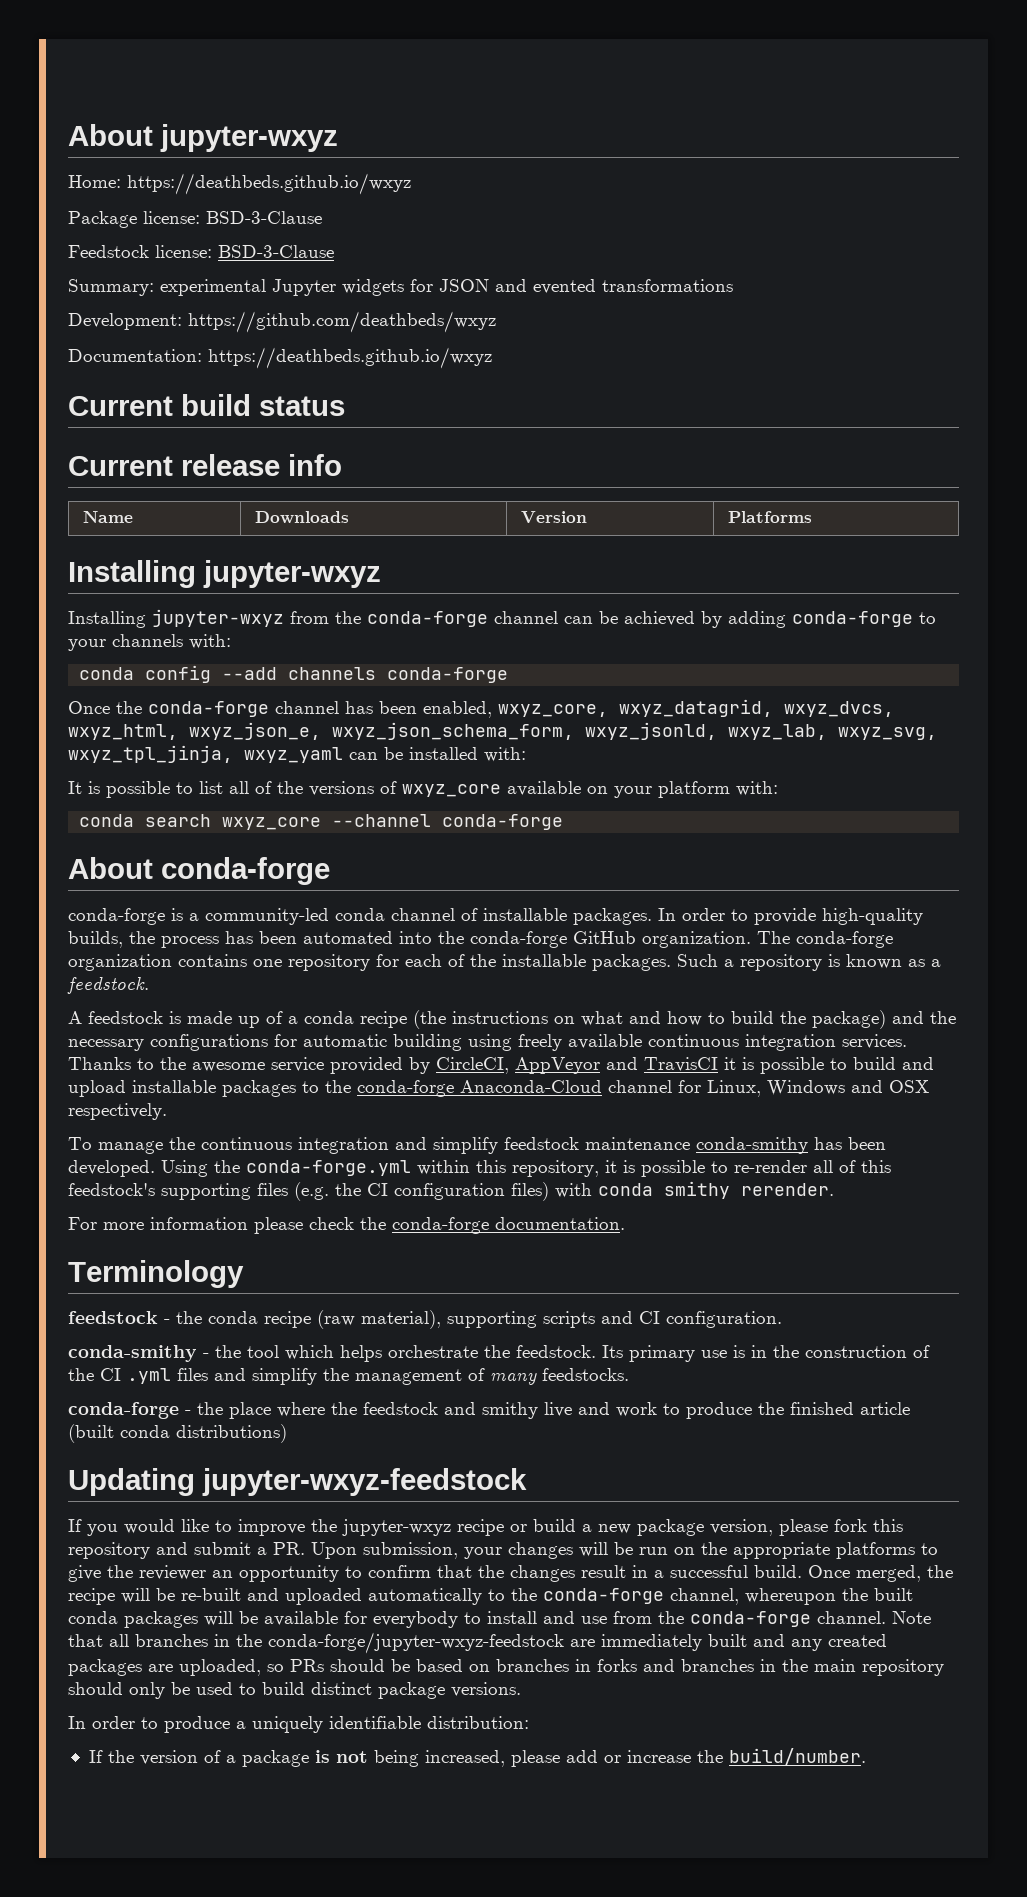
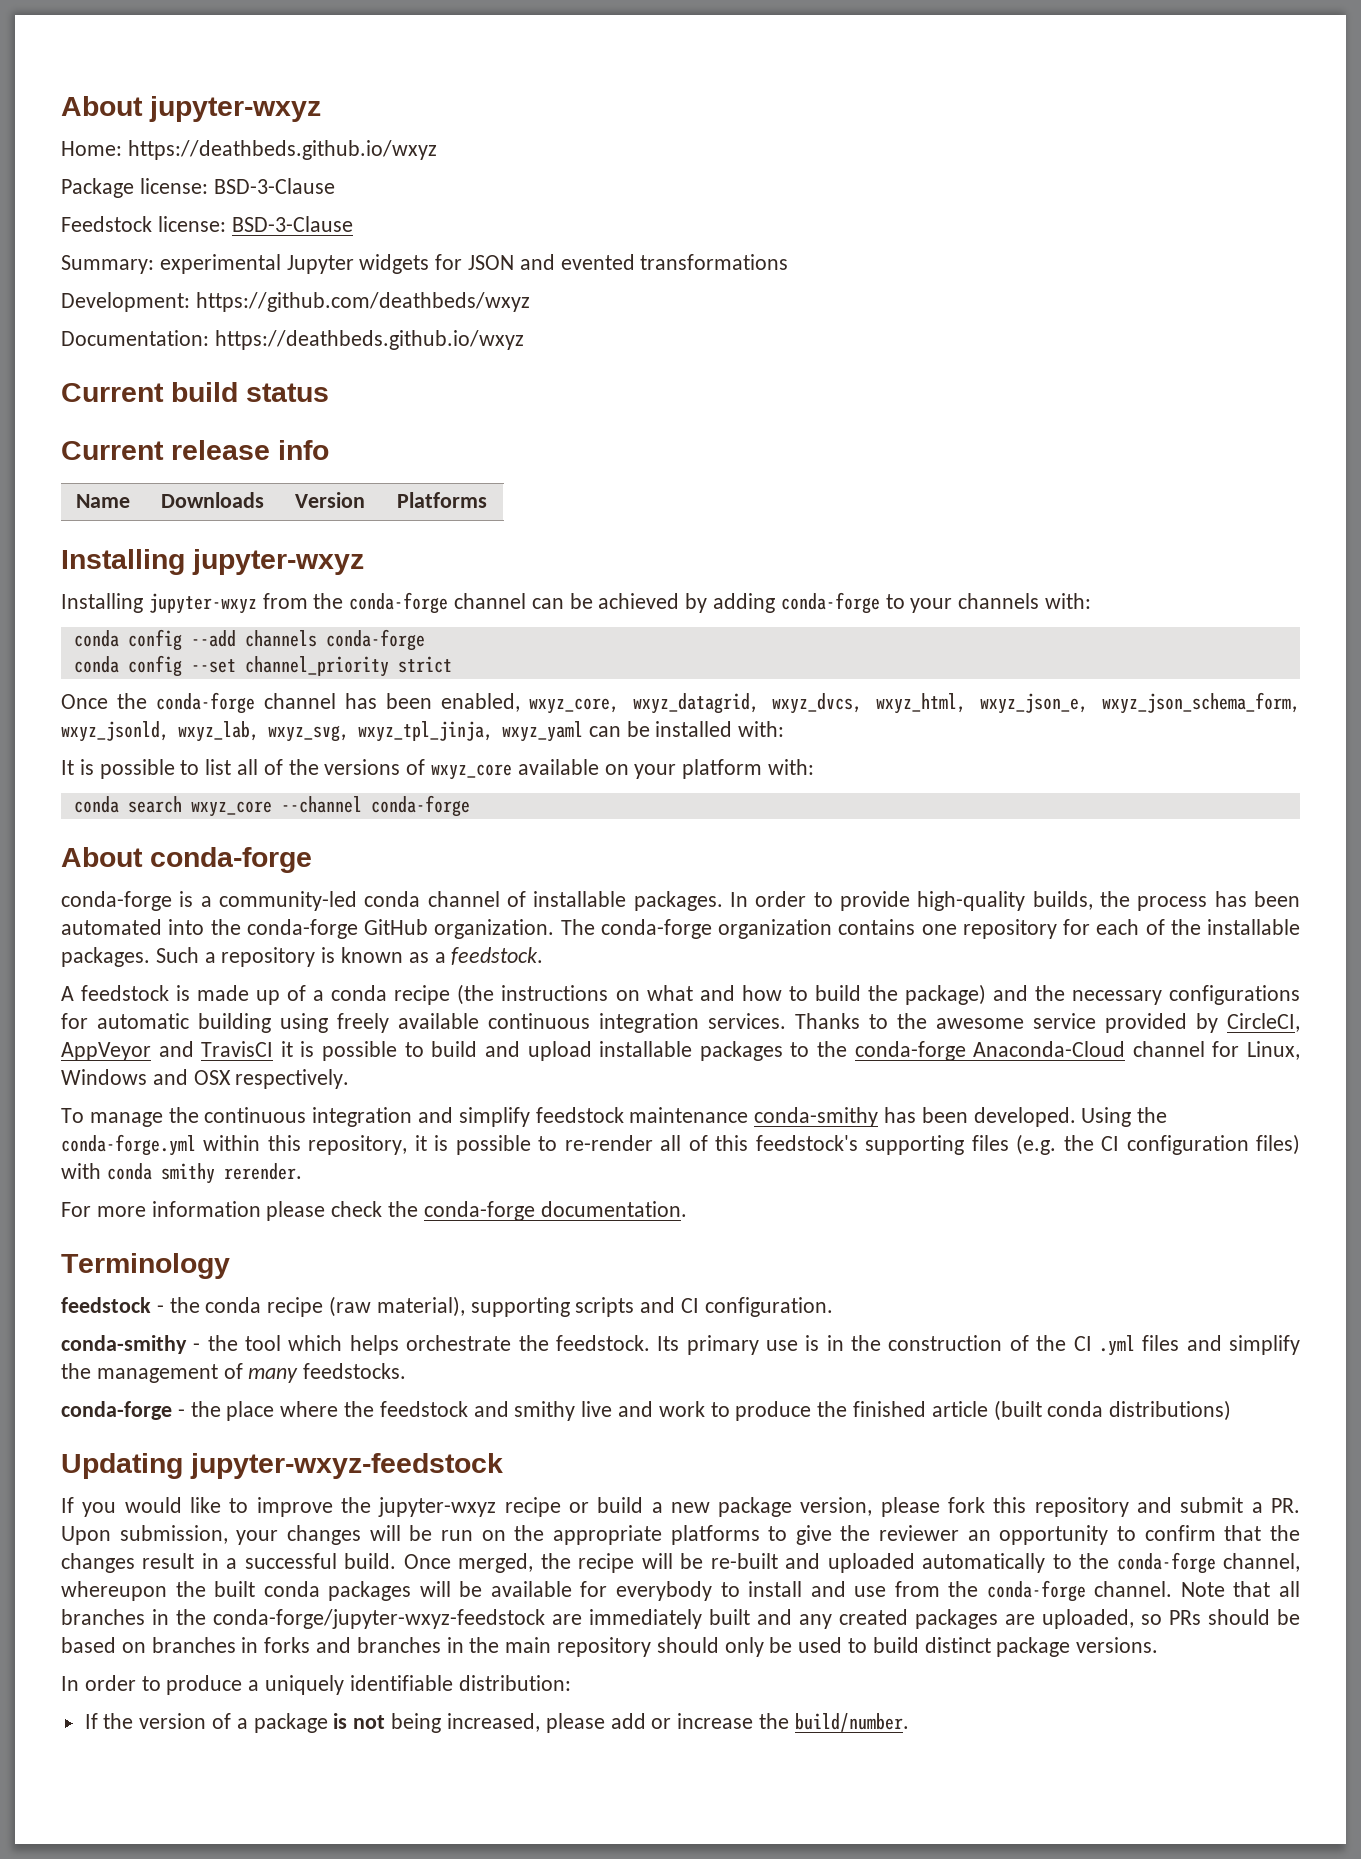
(509, 675) none -> [73,655,452,677] // conda config --set channel_priority strict

